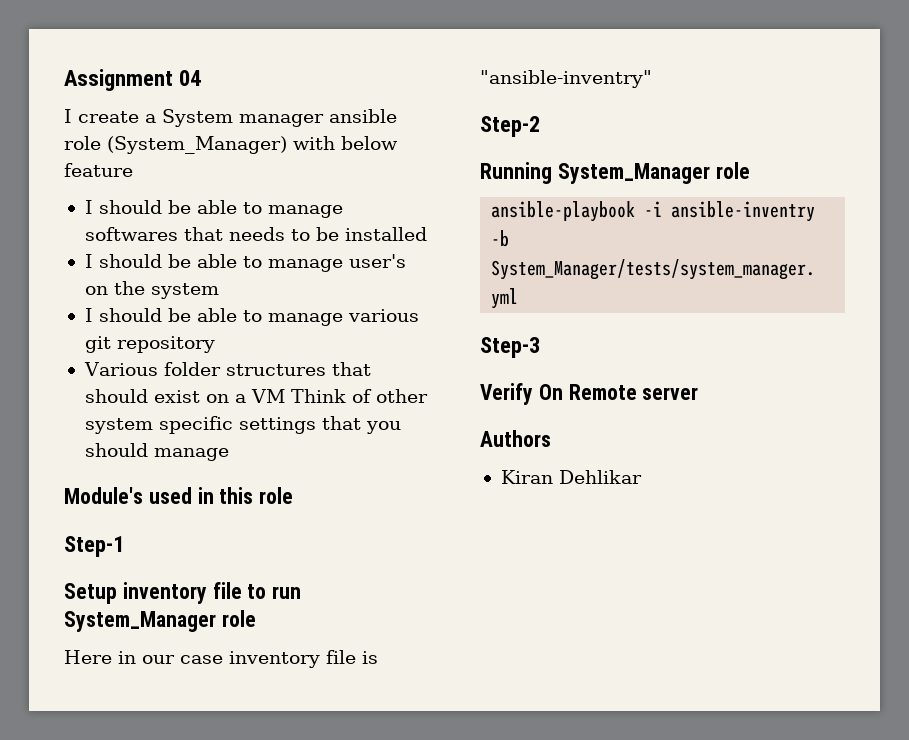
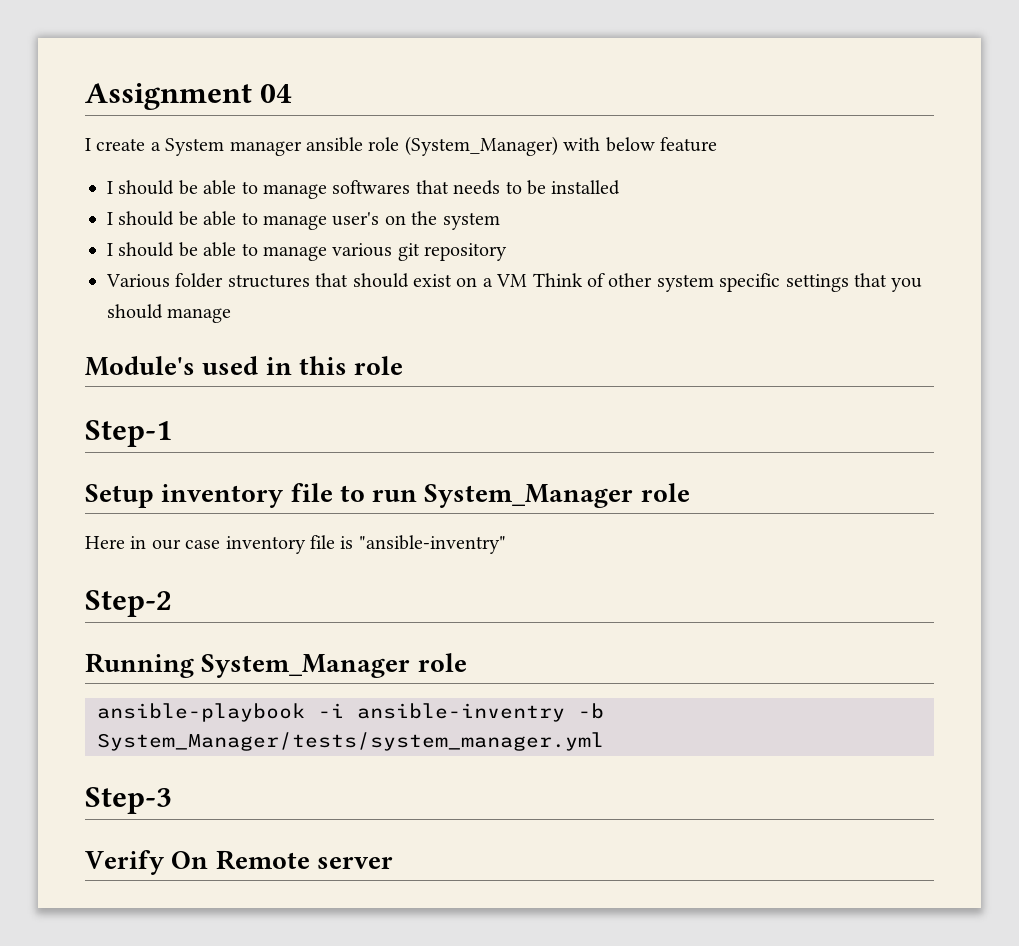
[480,430,551,447] [500,470,642,484] // Authors // Kiran Dehlikar -> (393, 863) none

